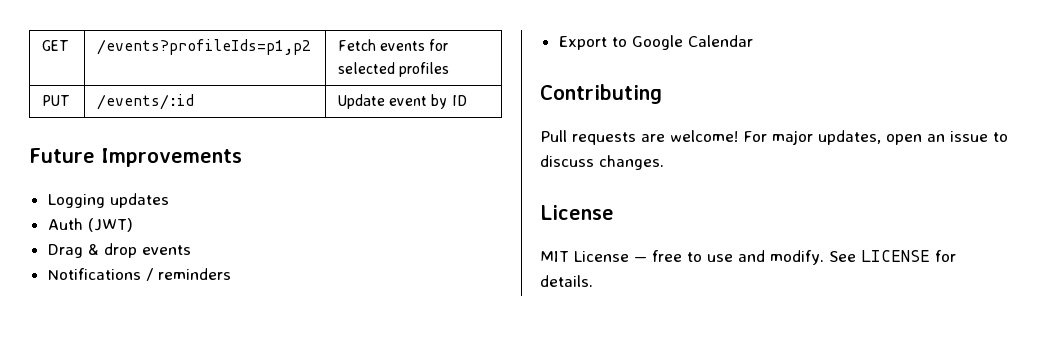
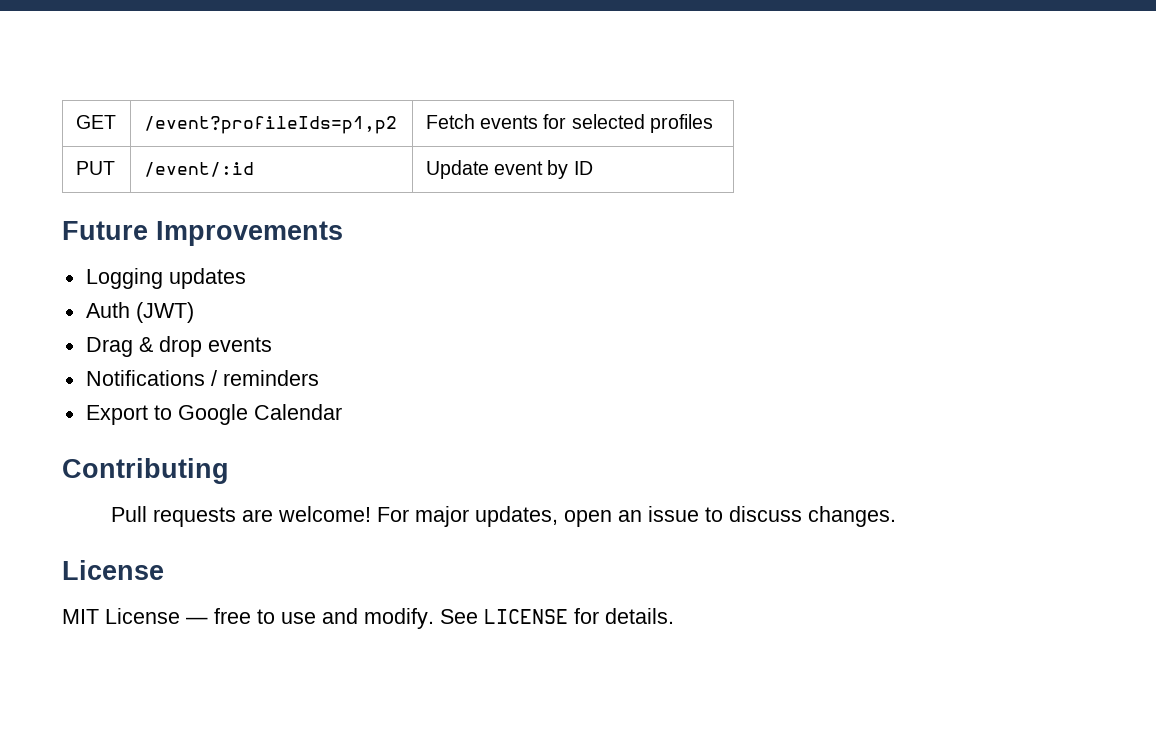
[97,39,312,55] /events?profileIds=p1,p2 -> [143,116,397,134] /event?profileIds=p1,p2
[97,94,195,110] /events/:id -> [143,162,254,177] /event/:id

